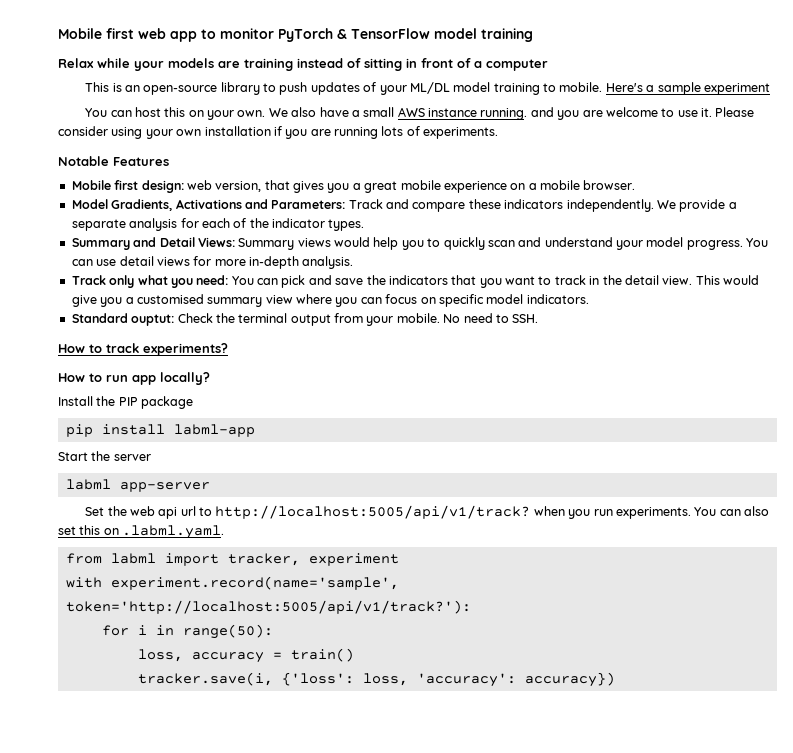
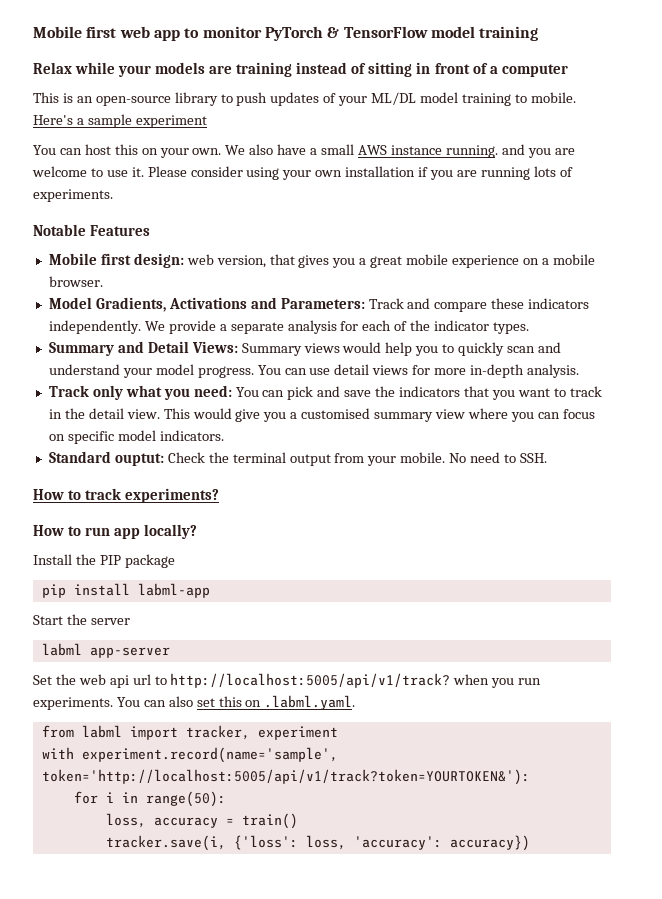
[65,600,471,614] token='http://localhost:5005/api/v1/track?'): -> [41,769,530,785] token='http://localhost:5005/api/v1/track?token=YOURTOKEN&'):

